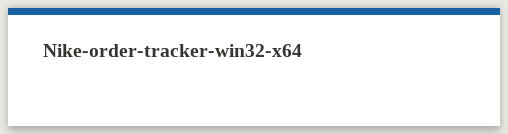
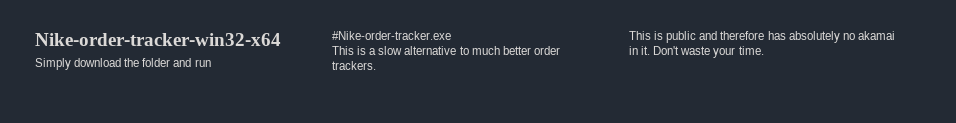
(302, 50) none -> [35,58,211,70] [332,31,451,40] [332,46,560,55] [332,61,376,70] [629,31,895,43] [629,46,764,58] // Simply download the folder and run #Nike-order-tracker.exe // This is a slow alternative to much better order trackers. // This is public and therefore has absolutely no akamai in it. Don't waste your time.

